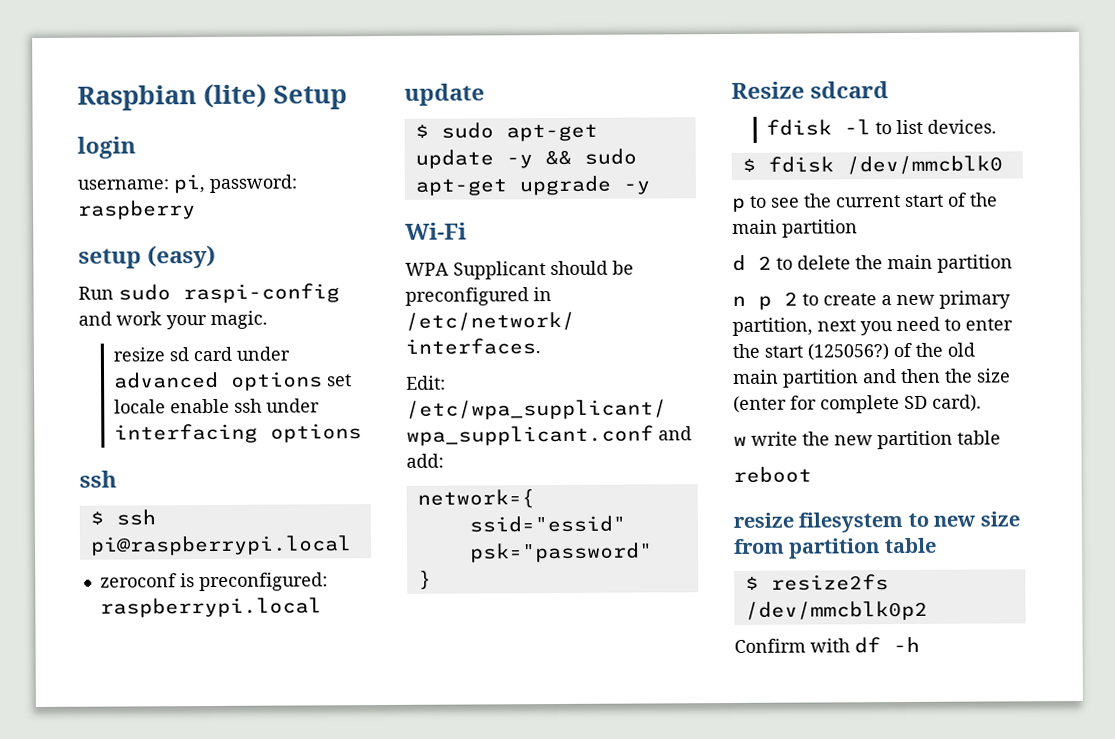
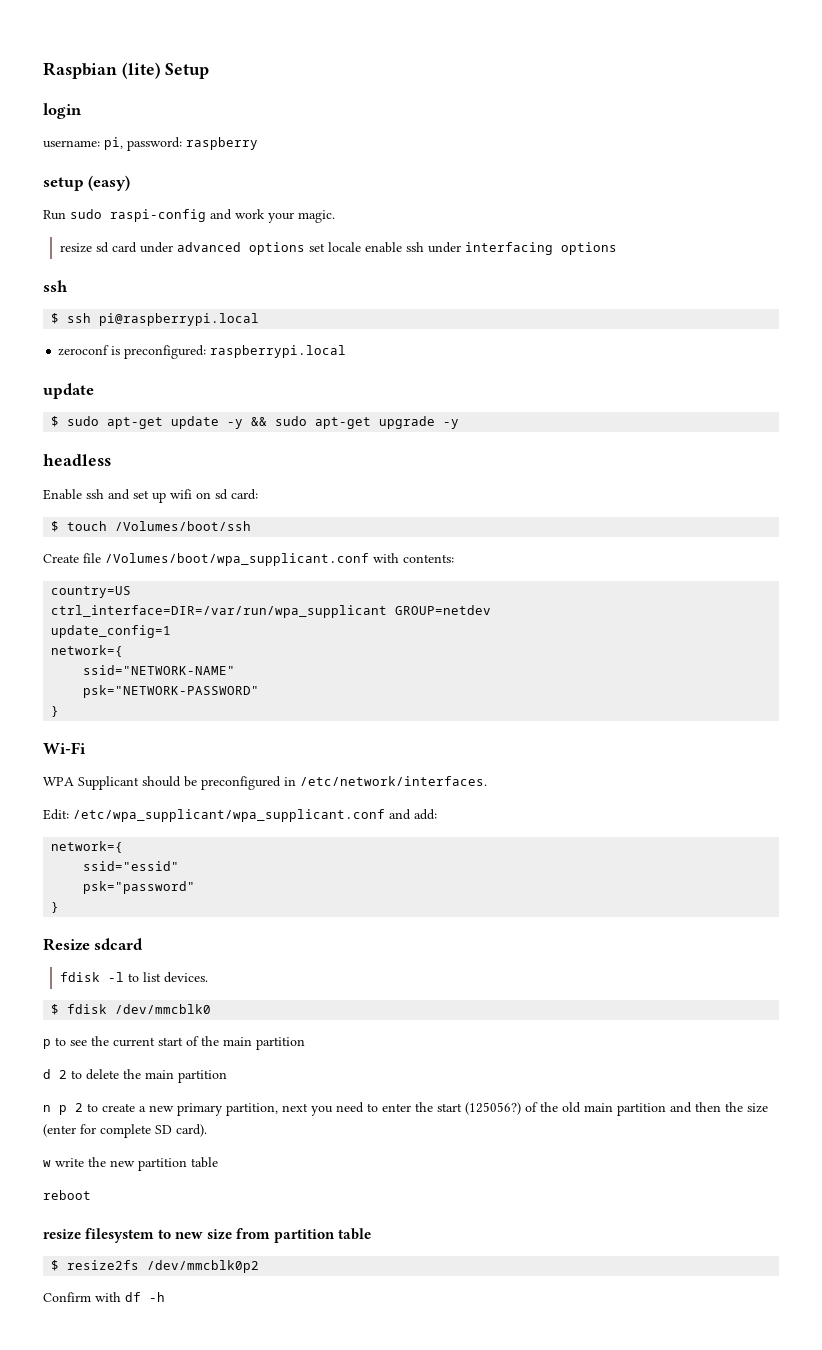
(650, 187) none -> [43,454,111,466] [43,489,258,503] [51,521,252,532] [43,553,454,566] [51,586,132,598] [51,605,492,618] [51,625,172,638] [51,645,124,657] [83,665,236,675] [83,685,260,698] [51,706,60,717] // headless // Enable ssh and set up wifi on sd card: // $ touch /Volumes/boot/ssh // Create file /Volumes/boot/wpa_supplicant.conf with contents: // country=US // ctrl_interface=DIR=/var/run/wpa_supplicant GROUP=netdev // update_config=1 // network={ // ssid="NETWORK-NAME" // psk="NETWORK-PASSWORD" // }

